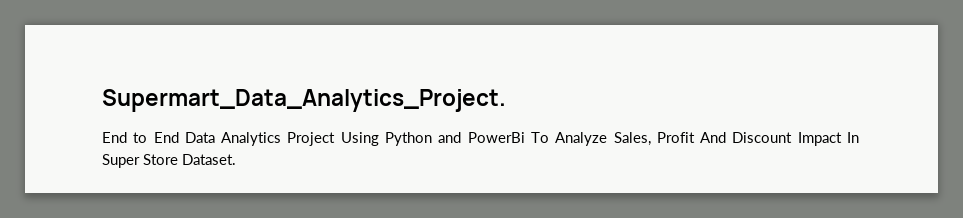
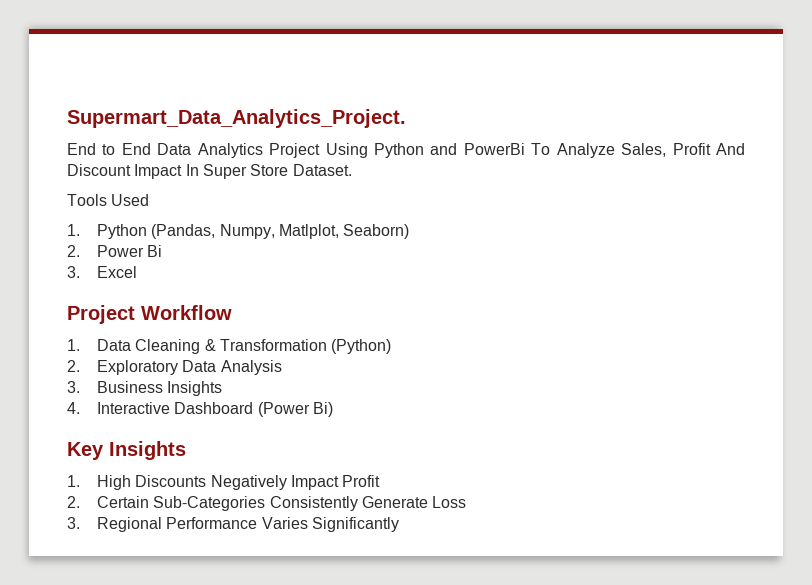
(236, 159) none -> [67,194,150,206] [67,224,410,239] [67,245,163,257] [67,266,138,278] [67,305,232,324] [67,339,392,354] [67,360,282,375] [67,381,223,396] [67,402,334,417] [67,441,186,460] [67,475,381,490] [67,496,467,511] [67,517,400,532] // Tools Used // 1. Python (Pandas, Numpy, Matlplot, Seaborn) // 2. Power Bi // 3. Excel // Project Workflow // 1. Data Cleaning & Transformation (Python) // 2. Exploratory Data Analysis // 3. Business Insights // 4. Interactive Dashboard (Power Bi) // Key Insights // 1. High Discounts Negatively Impact Profit // 2. Certain Sub-Categories Consistently Generate Loss // 3. Regional Performance Varies Significantly

